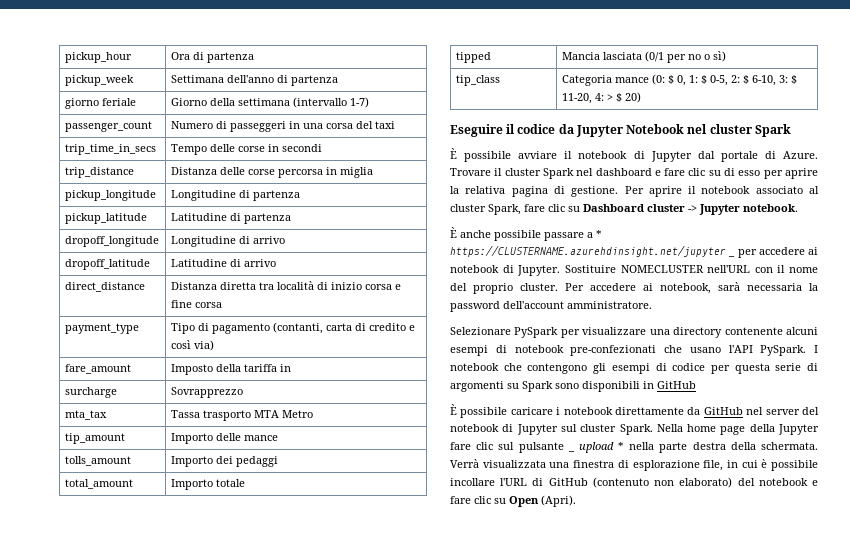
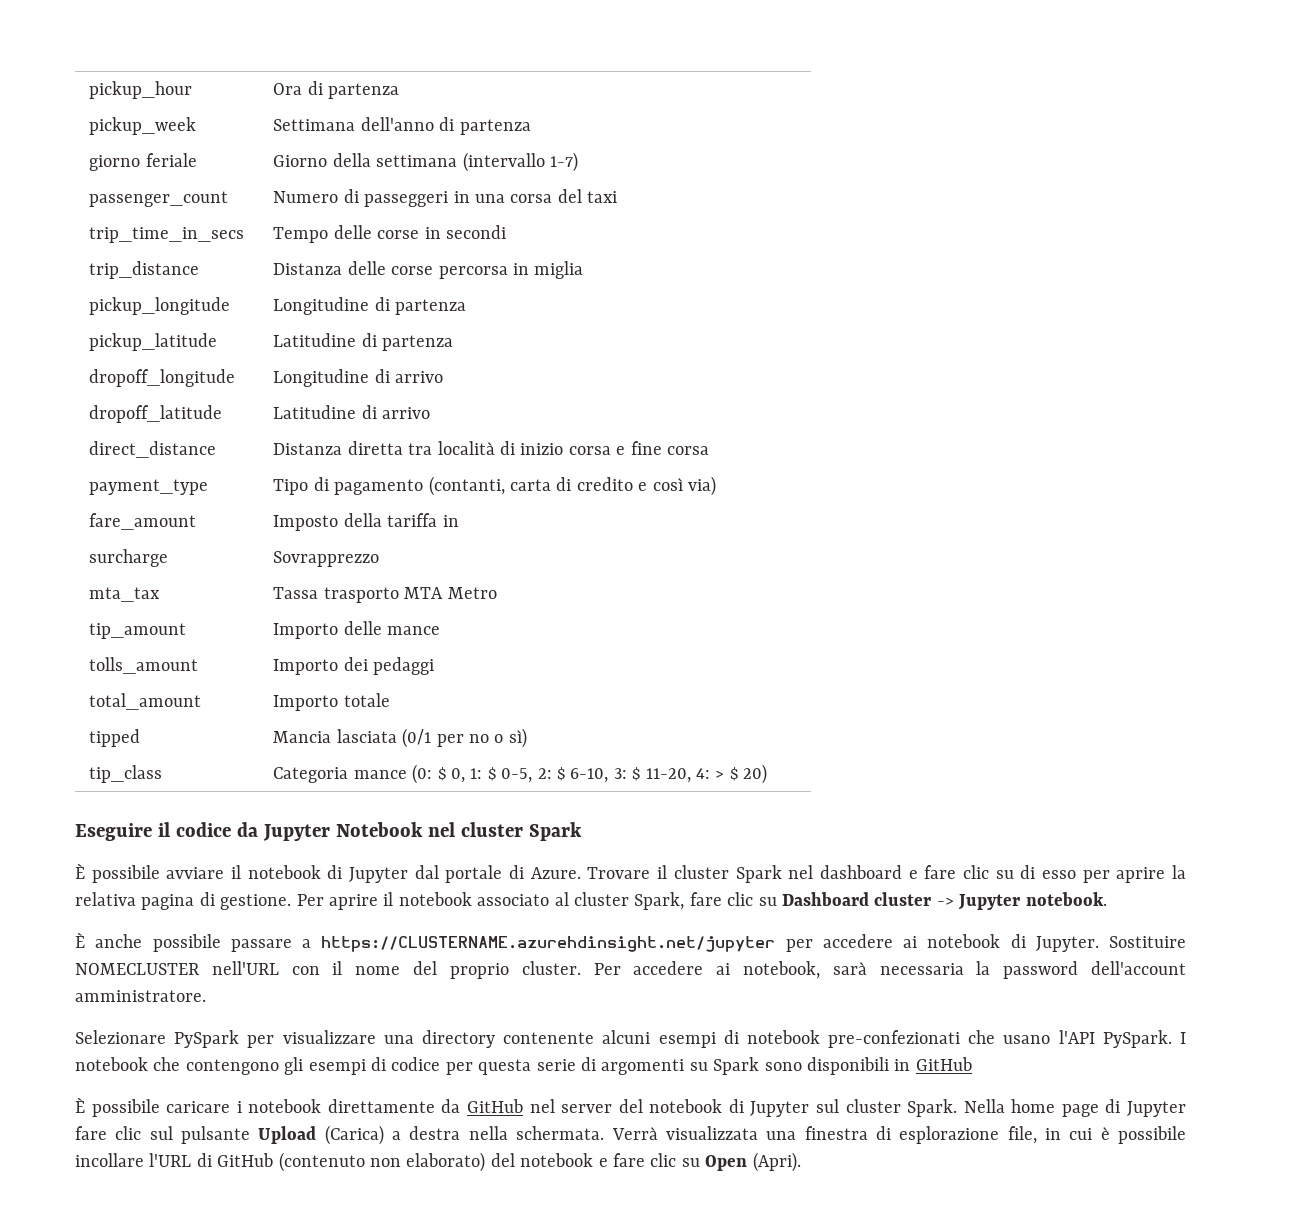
[596,230,602,238] [450,245,736,257] * https://CLUSTERNAME.azurehdinsight.net/jupyter _ -> [321,936,776,952] https://CLUSTERNAME.azurehdinsight.net/jupyter
[749,424,775,432] della -> [1105,1099,1121,1113] di
[567,442,756,453] _ upload * nella parte destra della -> [258,1125,508,1145] Upload (Carica) a destra nella

